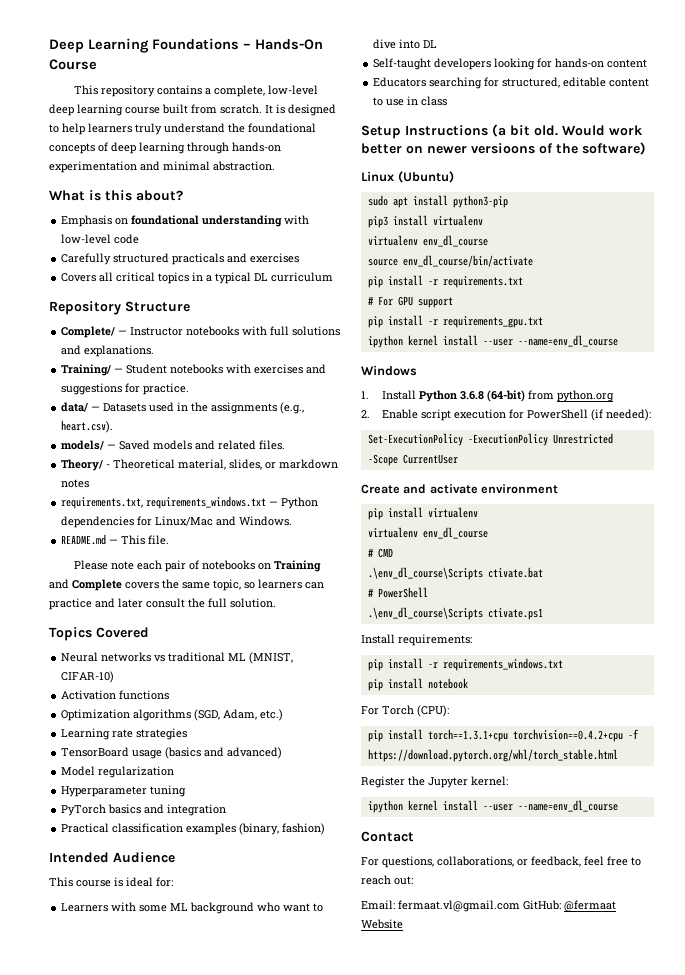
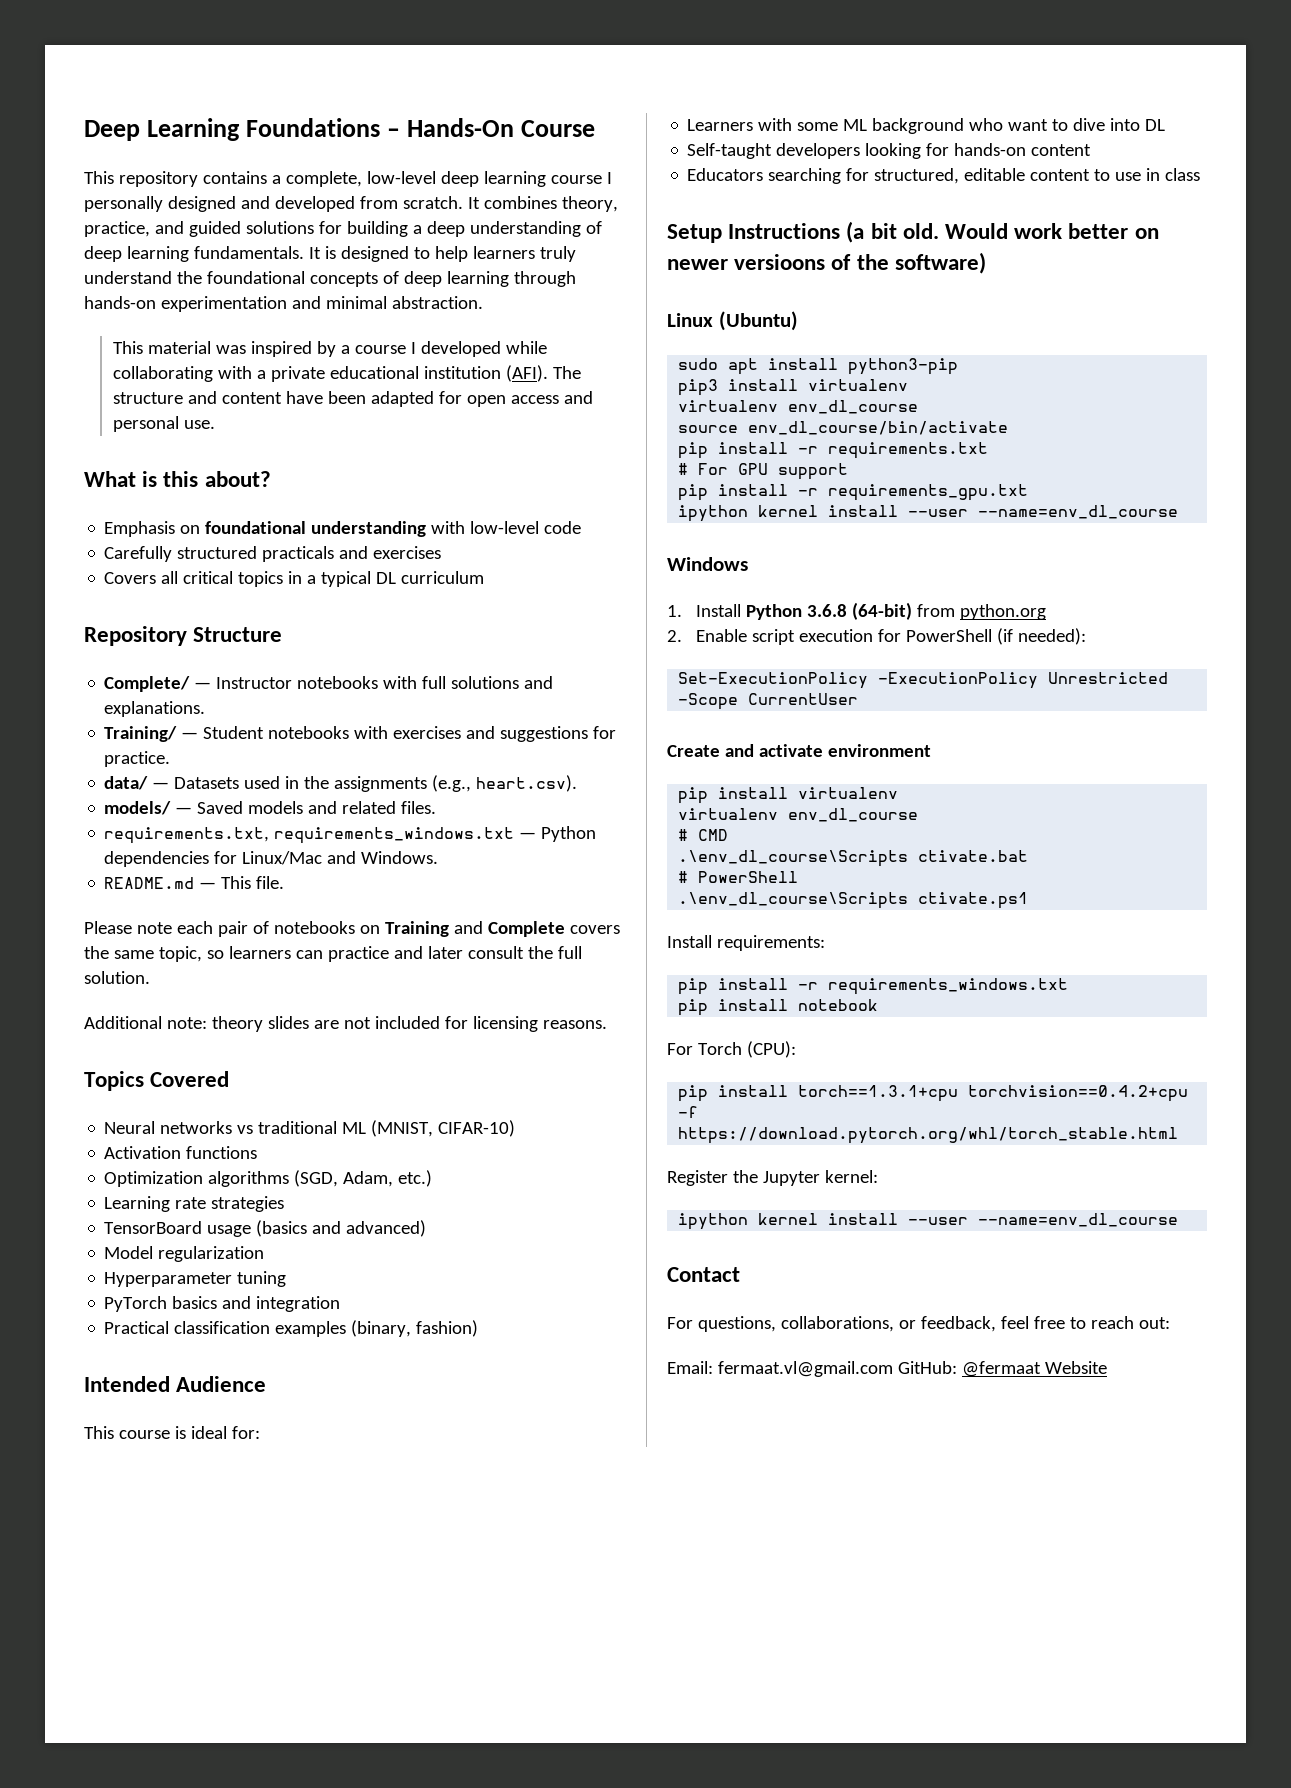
[162,104,262,114] built from scratch. -> [606,172,612,184] [84,196,618,212] [84,221,602,237] [84,246,304,262] I personally designed and developed from scratch. It combines theory, practice, and guided solutions for building a deep understanding of deep learning fundamentals.
(275, 166) none -> [112,341,547,357] [112,365,581,382] [112,391,593,407] [112,416,215,432] // This material was inspired by a course I developed while collaborating with a private educational institution (AFI). The structure and content have been adapted for open access and personal use.
[61,459,339,471] [61,479,90,488] // Theory/ - Theoretical material, slides, or markdown notes -> (437, 807) none
(276, 603) none -> [84,1016,607,1032] // Additional note: theory slides are not included for licensing reasons.

